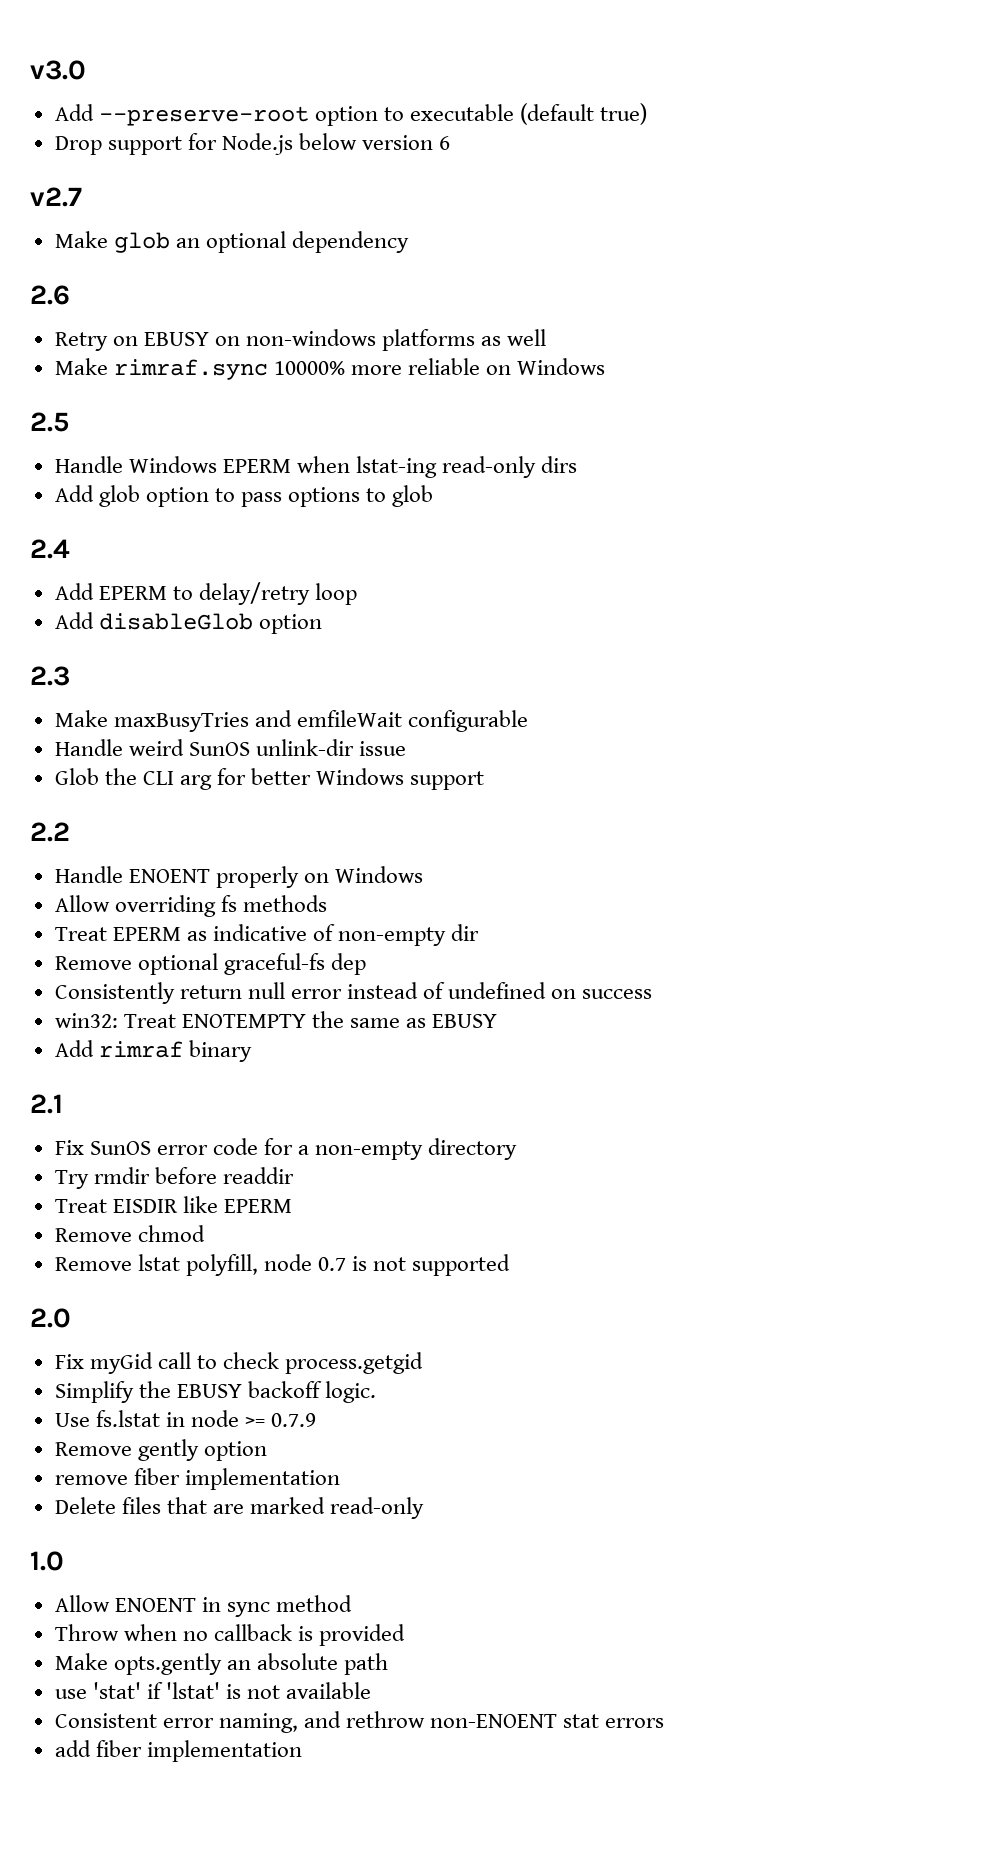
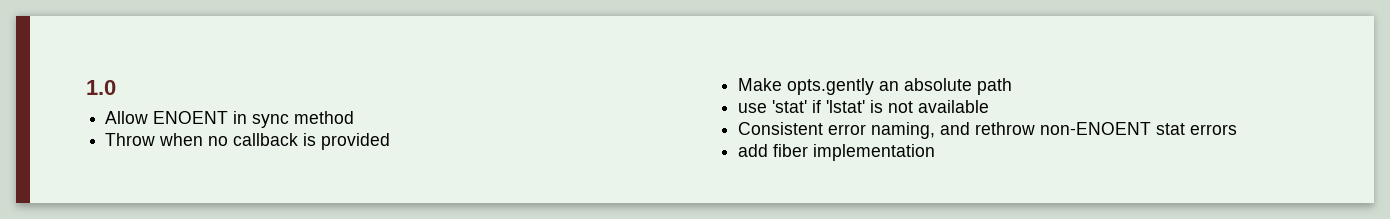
[30,60,86,80] [54,103,648,126] [54,133,451,155] [30,187,82,207] [54,231,410,253] [30,285,70,305] [54,329,547,351] [54,358,606,380] [30,412,69,432] [54,456,578,478] [54,485,434,507] [30,539,70,559] [54,582,358,605] [54,612,322,634] [30,666,70,686] [54,710,529,732] [54,739,407,756] [54,768,485,790] [30,822,70,842] [54,866,424,888] [54,895,327,917] [54,924,480,946] [54,953,366,975] [54,982,653,1004] [54,1011,498,1028] [54,1040,252,1062] [30,1094,63,1114] [54,1138,518,1160] [54,1167,294,1189] [54,1196,292,1213] [54,1225,205,1242] [54,1254,511,1276] [30,1308,71,1328] [54,1352,424,1374] [54,1381,377,1403] [54,1410,317,1427] [54,1439,267,1461] [54,1468,340,1490] [54,1497,425,1519] v3.0 // Add --preserve-root option to executable (default true) // Drop support for Node.js below version 6 // v2.7 // Make glob an optional dependency // 2.6 // Retry on EBUSY on non-windows platforms as well // Make rimraf.sync 10000% more reliable on Windows // 2.5 // Handle Windows EPERM when lstat-ing read-only dirs // Add glob option to pass options to glob // 2.4 // Add EPERM to delay/retry loop // Add disableGlob option // 2.3 // Make maxBusyTries and emfileWait configurable // Handle weird SunOS unlink-dir issue // Glob the CLI arg for better Windows support // 2.2 // Handle ENOENT properly on Windows // Allow overriding fs methods // Treat EPERM as indicative of non-empty dir // Remove optional graceful-fs dep // Consistently return null error instead of undefined on success // win32: Treat ENOTEMPTY the same as EBUSY // Add rimraf binary // 2.1 // Fix SunOS error code for a non-empty directory // Try rmdir before readdir // Treat EISDIR like EPERM // Remove chmod // Remove lstat polyfill, node 0.7 is not supported // 2.0 // Fix myGid call to check process.getgid // Simplify the EBUSY backoff logic. // Use fs.lstat in node >= 0.7.9 // Remove gently option // remove fiber implementation // Delete files that are marked read-only // -> (86, 87) none

